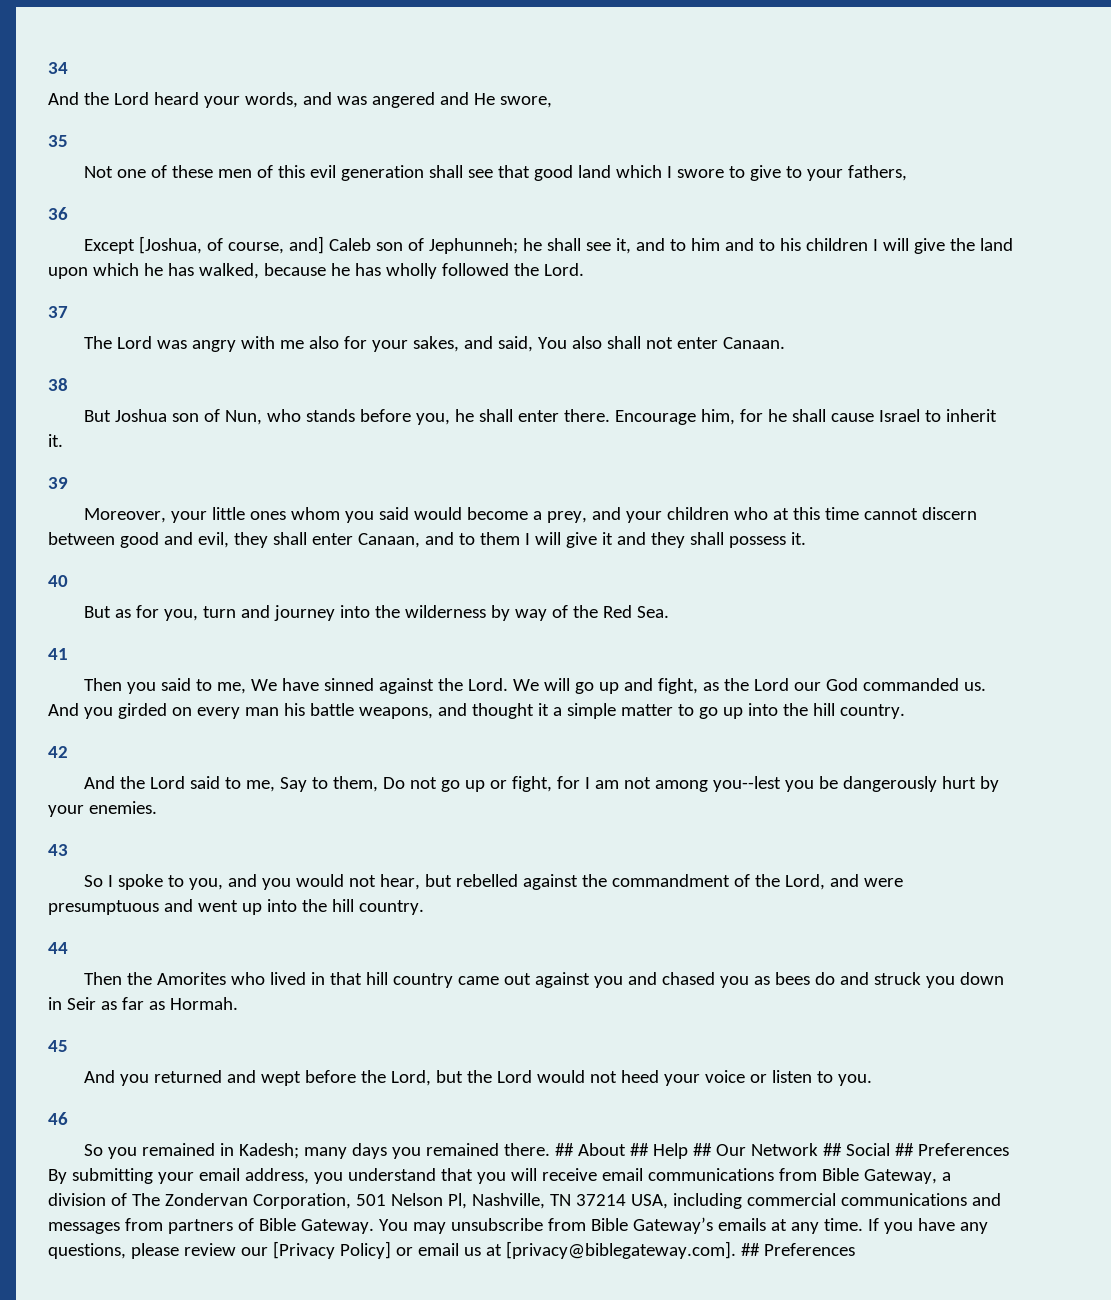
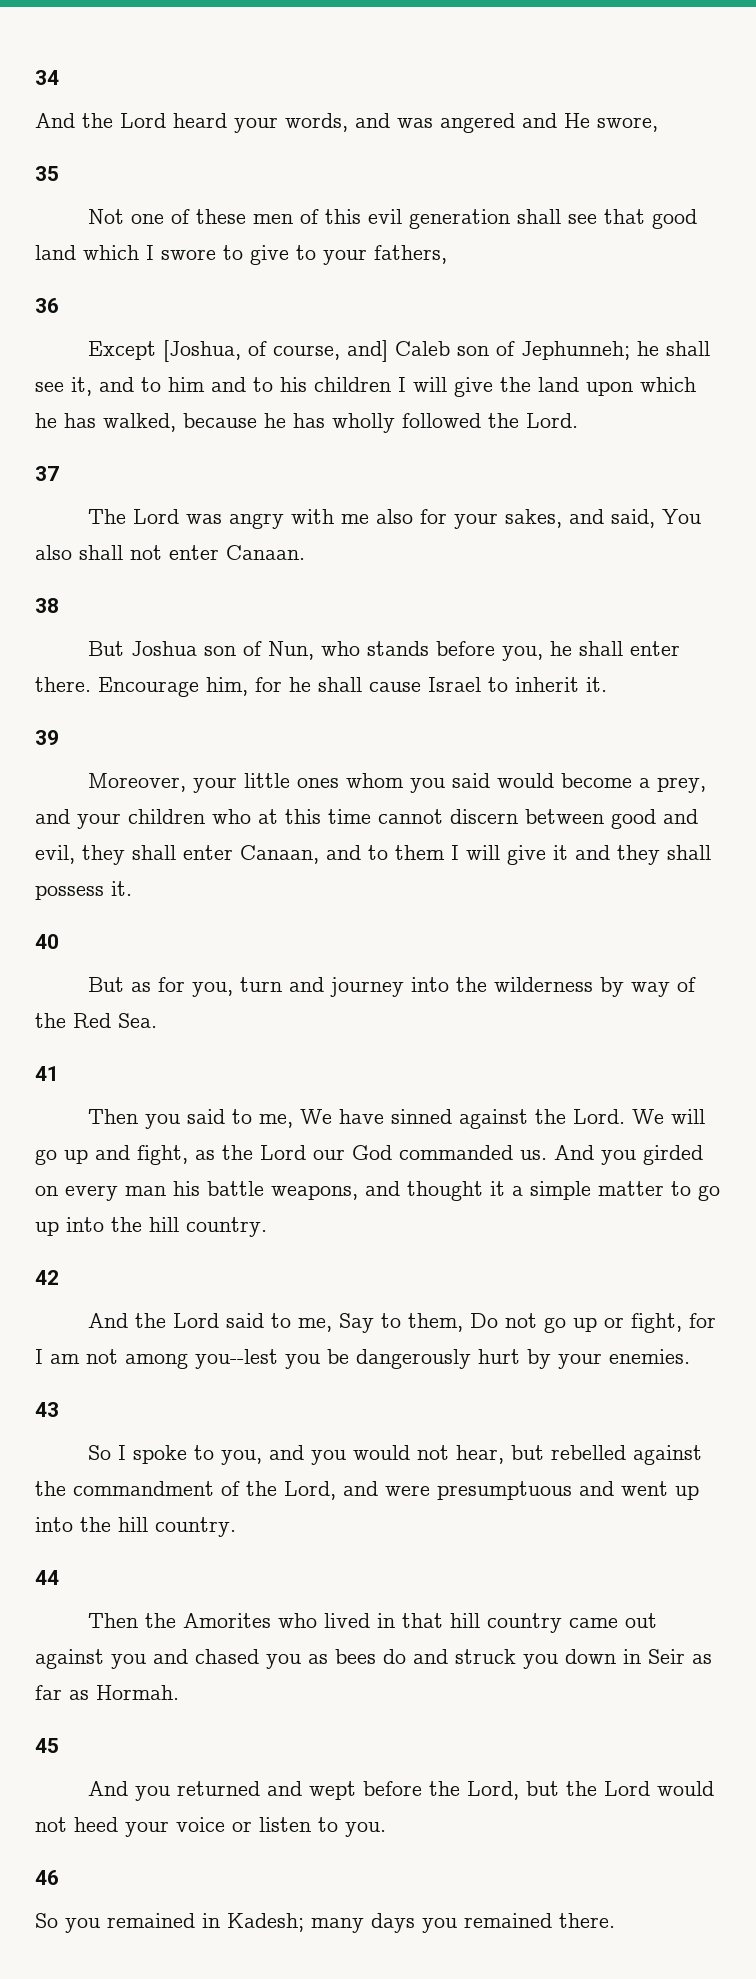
[554,1143,1009,1159] [48,1168,951,1184] [48,1193,1001,1209] [48,1217,988,1234] [48,1241,855,1259] ## About ## Help ## Our Network ## Social ## Preferences By submitting your email address, you understand that you will receive email communications from Bible Gateway, a division of The Zondervan Corporation, 501 Nelson Pl, Nashville, TN 37214 USA, including commercial communications and messages from partners of Bible Gateway. You may unsubscribe from Bible Gateway’s emails at any time. If you have any questions, please review our [Privacy Policy] or email us at [privacy@biblegateway.com]. ## Preferences -> (615, 1920) none

